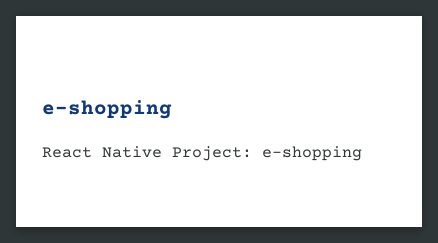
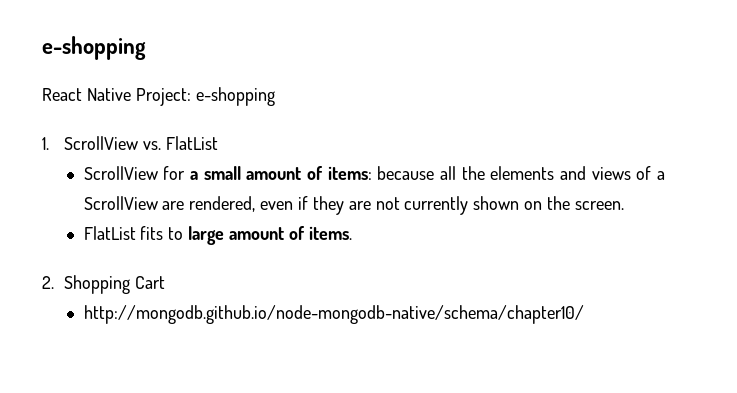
(362, 153) none -> [42,136,218,150] [83,166,665,180] [83,196,624,215] [83,226,352,245] [42,275,165,294] [83,305,584,324] // 1. ScrollView vs. FlatList // ScrollView for a small amount of items: because all the elements and views of a ScrollView are rendered, even if they are not currently shown on the screen. // FlatList fits to large amount of items. // 2. Shopping Cart // http://mongodb.github.io/node-mongodb-native/schema/chapter10/

